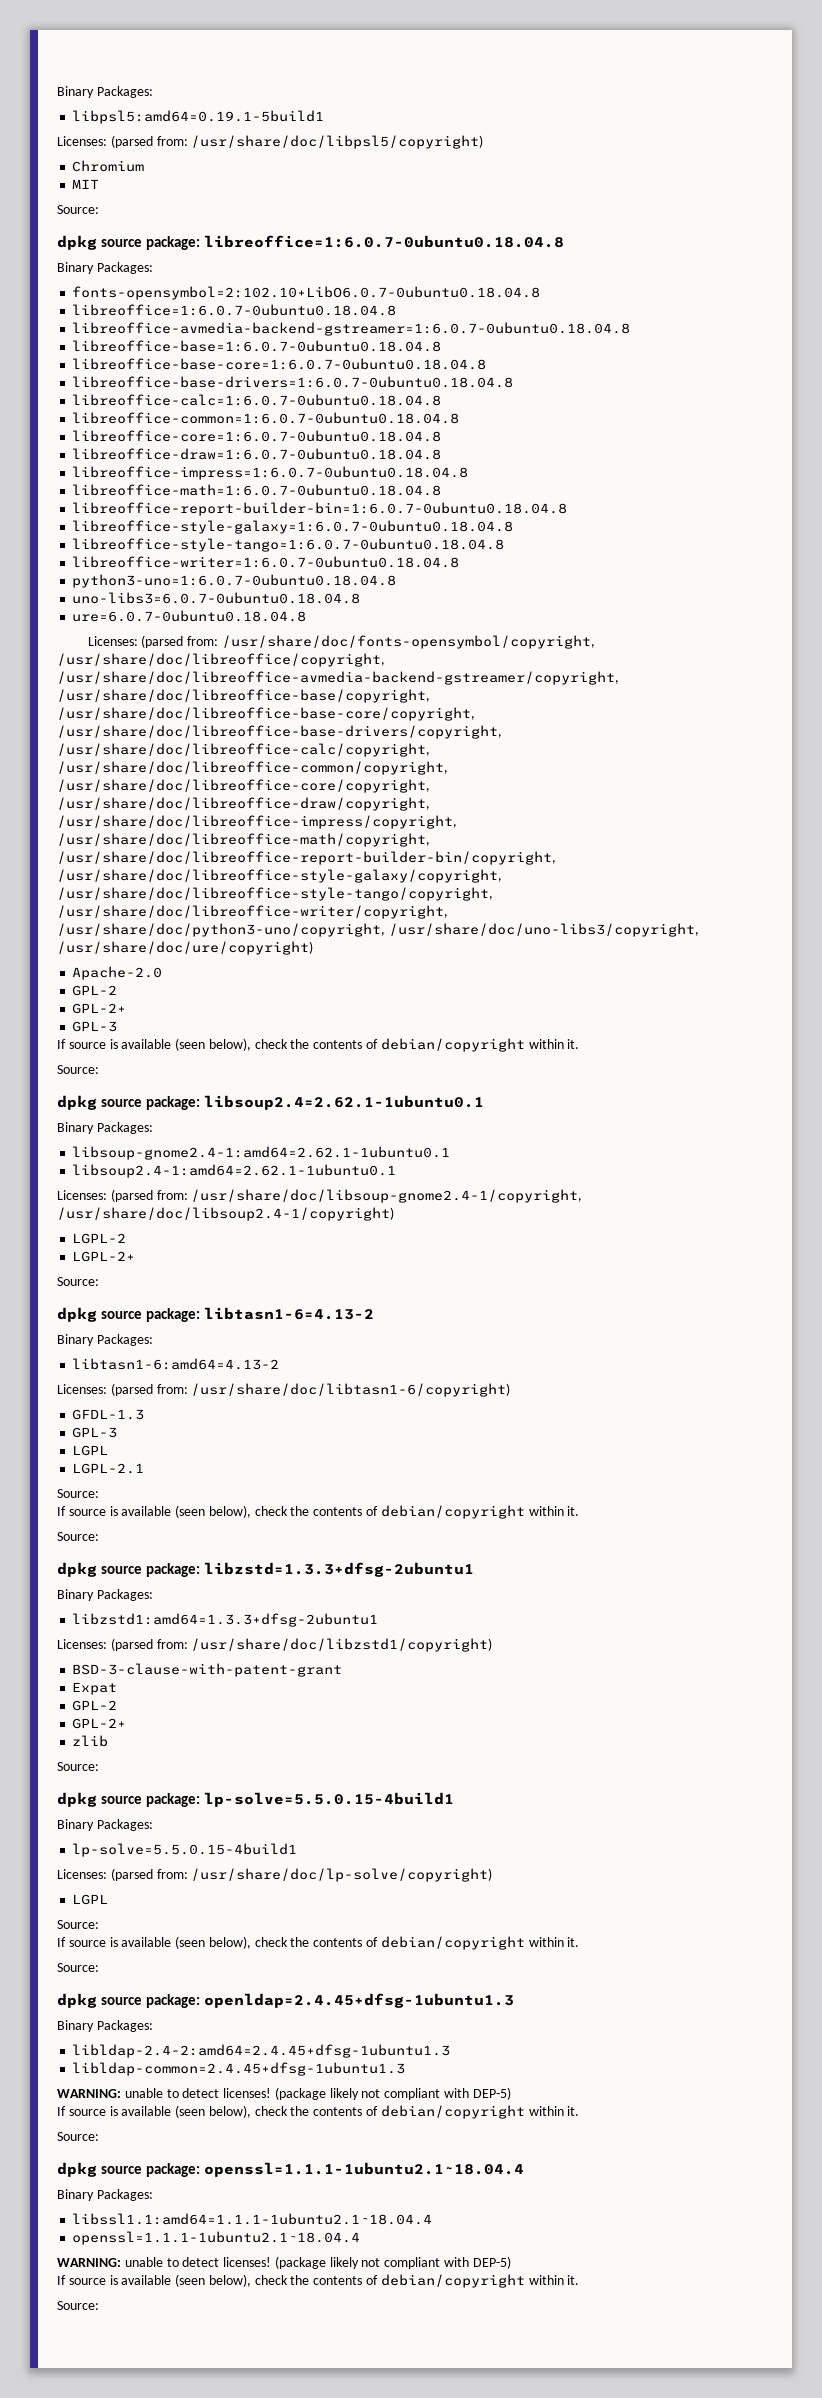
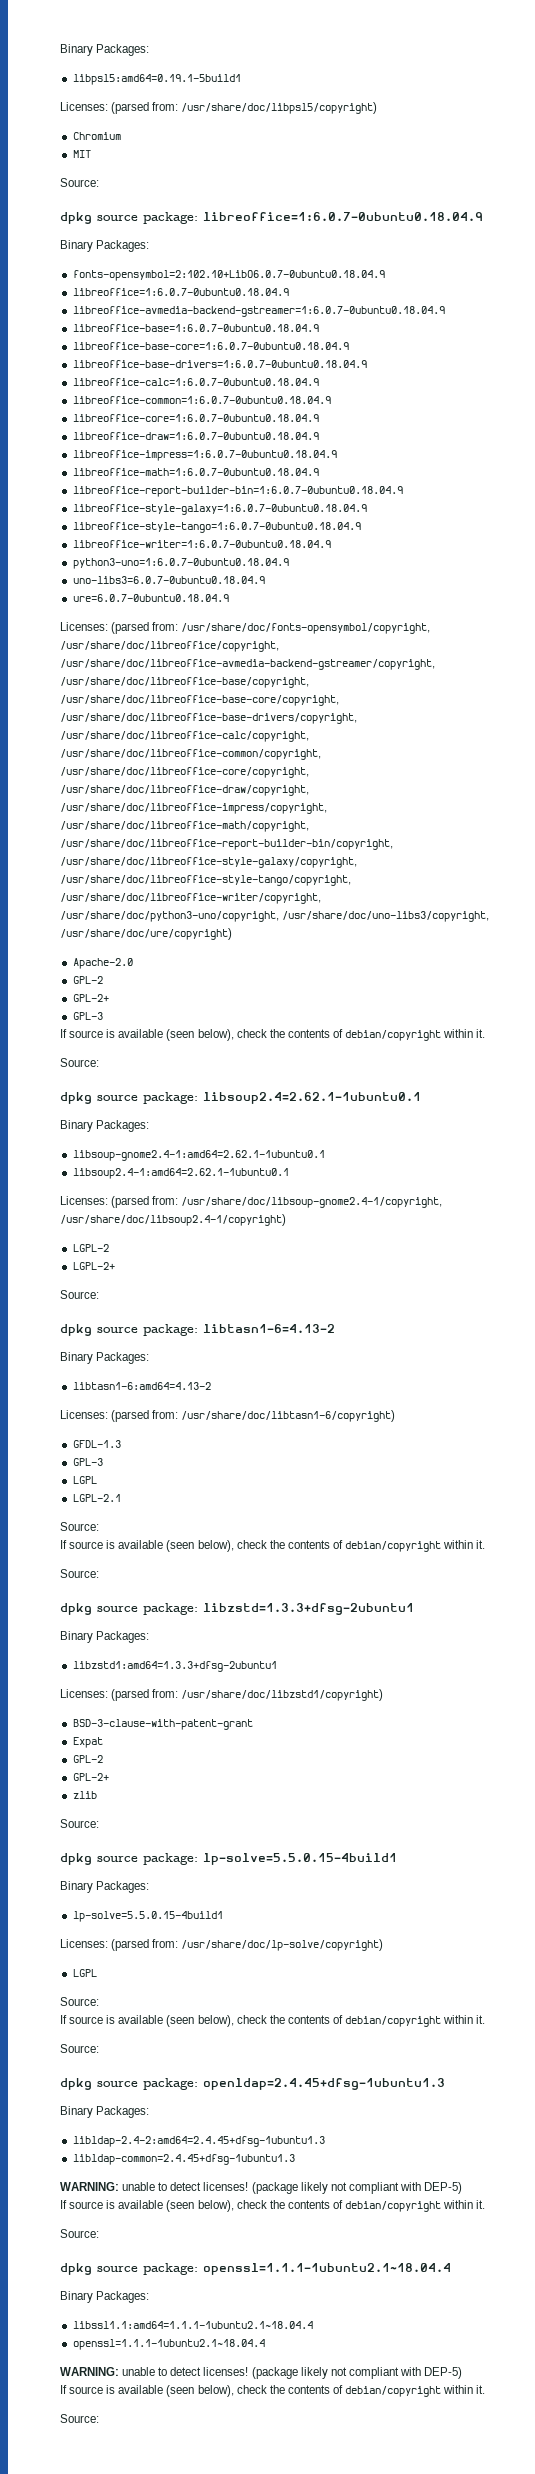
[204,235,565,248] [57,262,153,274] [72,286,541,300] [72,304,397,316] [72,322,631,336] [72,340,442,352] [72,358,487,370] [72,376,514,388] [72,394,442,406] [72,412,460,424] [72,430,442,442] [72,448,442,460] [72,466,469,480] [72,484,442,496] [72,502,568,516] [72,520,514,534] [72,538,505,552] [72,556,460,568] [72,574,397,588] [72,592,361,604] [72,610,307,622] libreoffice=1:6.0.7-0ubuntu0.18.04.8 // Binary Packages: // fonts-opensymbol=2:102.10+LibO6.0.7-0ubuntu0.18.04.8 // libreoffice=1:6.0.7-0ubuntu0.18.04.8 // libreoffice-avmedia-backend-gstreamer=1:6.0.7-0ubuntu0.18.04.8 // libreoffice-base=1:6.0.7-0ubuntu0.18.04.8 // libreoffice-base-core=1:6.0.7-0ubuntu0.18.04.8 // libreoffice-base-drivers=1:6.0.7-0ubuntu0.18.04.8 // libreoffice-calc=1:6.0.7-0ubuntu0.18.04.8 // libreoffice-common=1:6.0.7-0ubuntu0.18.04.8 // libreoffice-core=1:6.0.7-0ubuntu0.18.04.8 // libreoffice-draw=1:6.0.7-0ubuntu0.18.04.8 // libreoffice-impress=1:6.0.7-0ubuntu0.18.04.8 // libreoffice-math=1:6.0.7-0ubuntu0.18.04.8 // libreoffice-report-builder-bin=1:6.0.7-0ubuntu0.18.04.8 // libreoffice-style-galaxy=1:6.0.7-0ubuntu0.18.04.8 // libreoffice-style-tango=1:6.0.7-0ubuntu0.18.04.8 // libreoffice-writer=1:6.0.7-0ubuntu0.18.04.8 // python3-uno=1:6.0.7-0ubuntu0.18.04.8 // uno-libs3=6.0.7-0ubuntu0.18.04.8 // ure=6.0.7-0ubuntu0.18.04.8 -> [203,212,483,221] [60,240,150,252] [72,270,385,281] [72,288,289,296] [72,306,445,317] [72,324,319,332] [72,342,349,350] [72,360,367,368] [72,378,319,386] [72,396,331,404] [72,414,319,422] [72,432,319,440] [72,450,337,461] [72,468,319,476] [72,486,403,497] [72,504,367,515] [72,522,361,533] [72,540,331,548] [72,558,289,569] [72,576,265,584] [72,594,229,602] libreoffice=1:6.0.7-0ubuntu0.18.04.9 // Binary Packages: // fonts-opensymbol=2:102.10+LibO6.0.7-0ubuntu0.18.04.9 // libreoffice=1:6.0.7-0ubuntu0.18.04.9 // libreoffice-avmedia-backend-gstreamer=1:6.0.7-0ubuntu0.18.04.9 // libreoffice-base=1:6.0.7-0ubuntu0.18.04.9 // libreoffice-base-core=1:6.0.7-0ubuntu0.18.04.9 // libreoffice-base-drivers=1:6.0.7-0ubuntu0.18.04.9 // libreoffice-calc=1:6.0.7-0ubuntu0.18.04.9 // libreoffice-common=1:6.0.7-0ubuntu0.18.04.9 // libreoffice-core=1:6.0.7-0ubuntu0.18.04.9 // libreoffice-draw=1:6.0.7-0ubuntu0.18.04.9 // libreoffice-impress=1:6.0.7-0ubuntu0.18.04.9 // libreoffice-math=1:6.0.7-0ubuntu0.18.04.9 // libreoffice-report-builder-bin=1:6.0.7-0ubuntu0.18.04.9 // libreoffice-style-galaxy=1:6.0.7-0ubuntu0.18.04.9 // libreoffice-style-tango=1:6.0.7-0ubuntu0.18.04.9 // libreoffice-writer=1:6.0.7-0ubuntu0.18.04.9 // python3-uno=1:6.0.7-0ubuntu0.18.04.9 // uno-libs3=6.0.7-0ubuntu0.18.04.9 // ure=6.0.7-0ubuntu0.18.04.9

